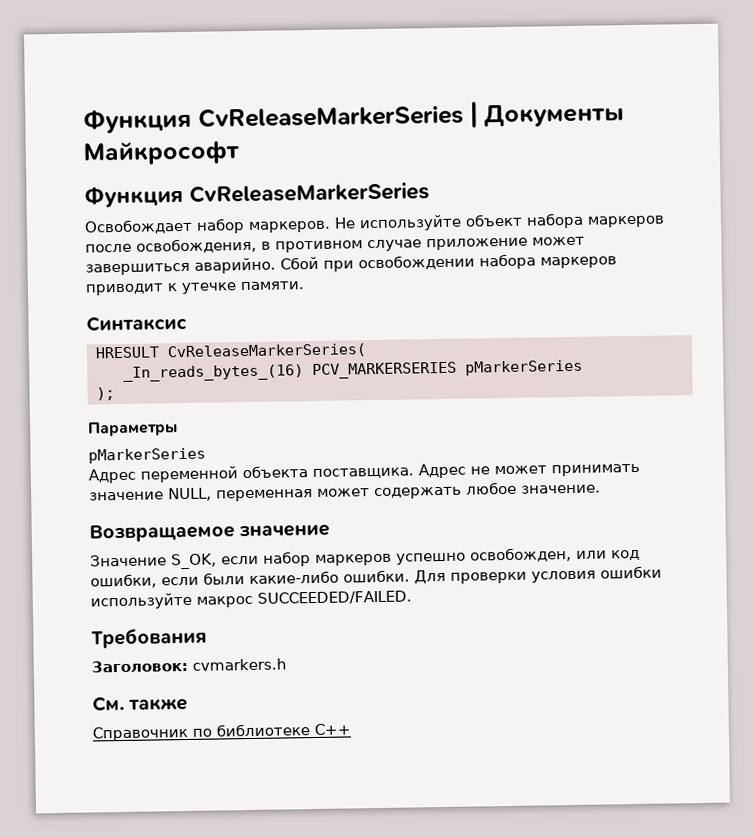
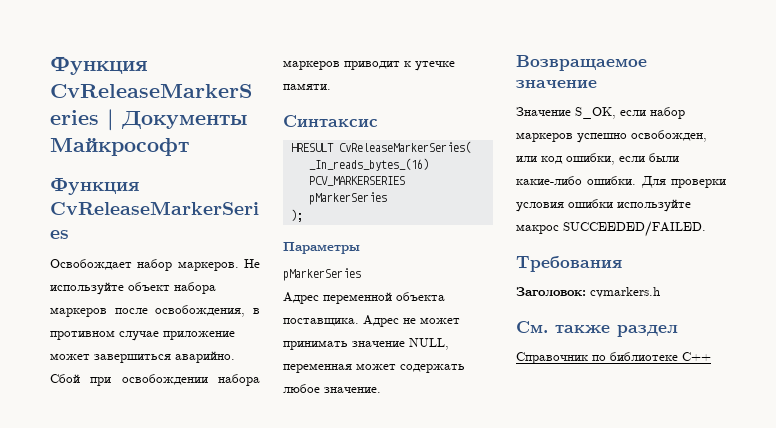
(189, 704) none -> [617,325,678,337] раздел

